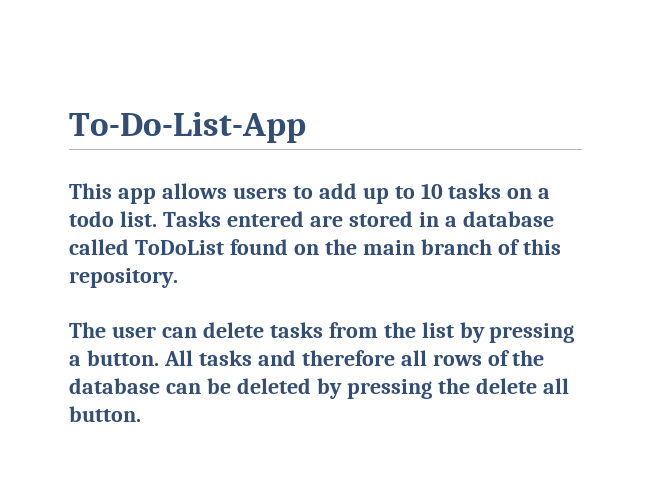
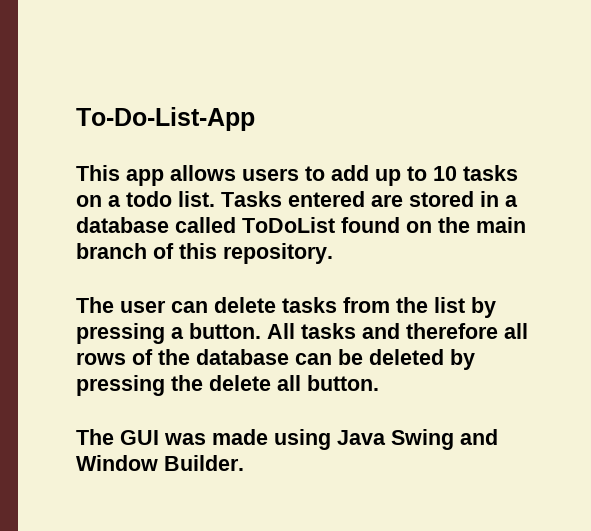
(141, 414) none -> [76,429,498,450] [76,455,244,471] // The GUI was made using Java Swing and Window Builder.

